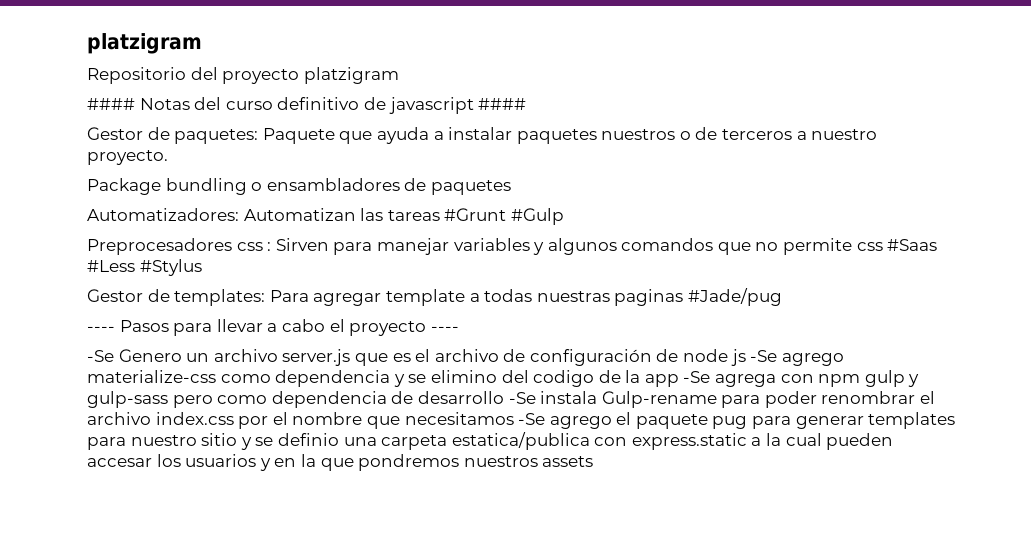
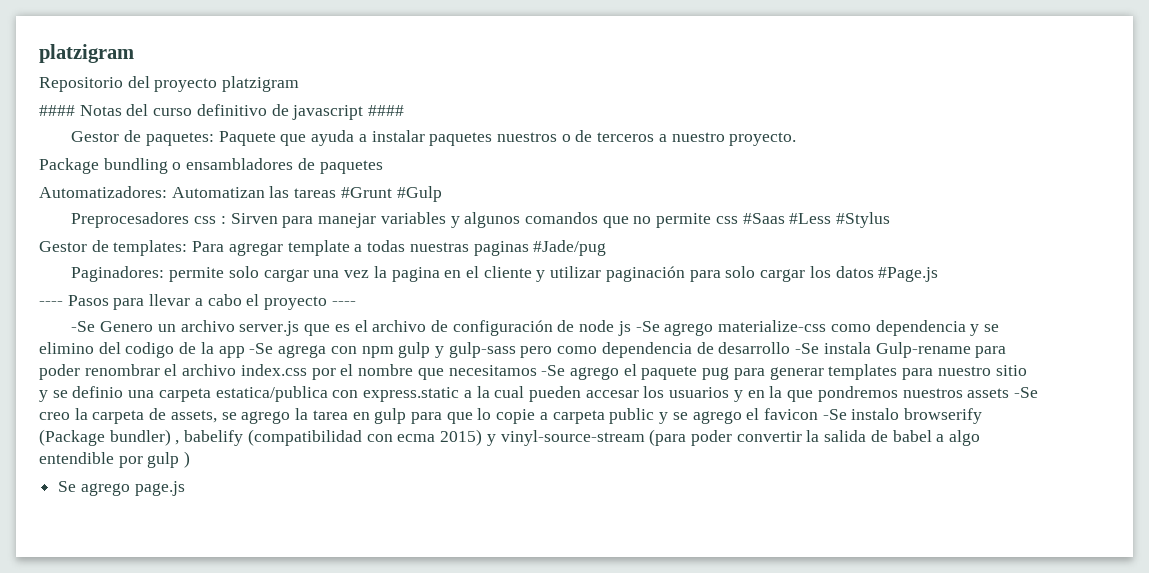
(782, 297) none -> [71,266,939,282] // Paginadores: permite solo cargar una vez la pagina en el cliente y utilizar paginación para solo cargar los datos #Page.js
(594, 461) none -> [1013,387,1038,398] [39,408,983,424] [39,429,981,446] [39,451,191,468] [58,481,185,496] -Se creo la carpeta de assets, se agrego la tarea en gulp para que lo copie a carpeta public y se agrego el favicon -Se instalo browserify (Package bundler) , babelify (compatibilidad con ecma 2015) y vinyl-source-stream (para poder convertir la salida de babel a algo entendible por gulp ) // Se agrego page.js

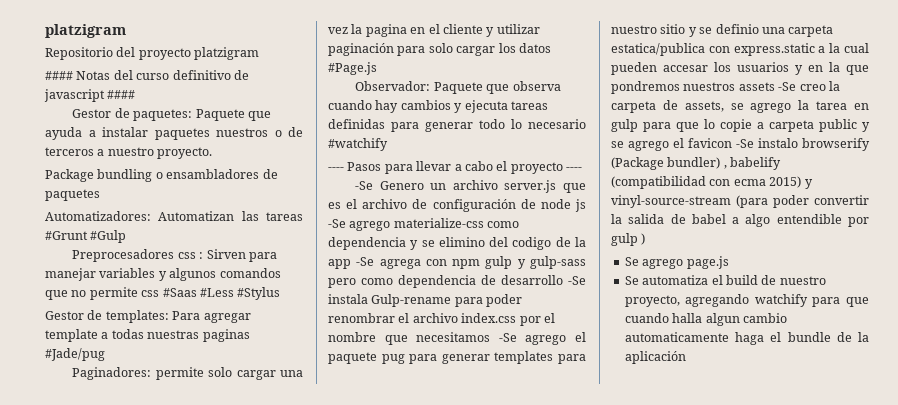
(939, 274) none -> [355,81,561,94] [328,100,548,113] [328,119,586,132] [328,138,388,151] // Observador: Paquete que observa cuando hay cambios y ejecuta tareas definidas para generar todo lo necesario #watchify
(185, 488) none -> [624,275,826,285] [624,294,869,307] [624,313,787,326] [624,332,869,345] [624,351,686,364] // Se automatiza el build de nuestro proyecto, agregando watchify para que cuando halla algun cambio automaticamente haga el bundle de la aplicación

